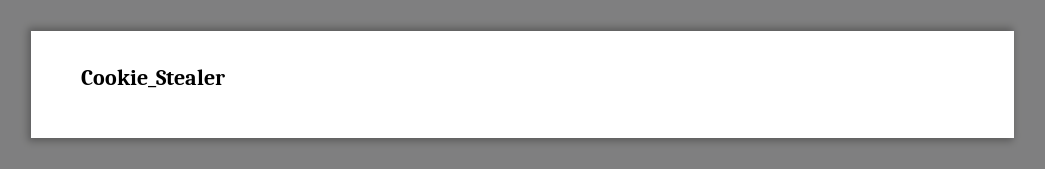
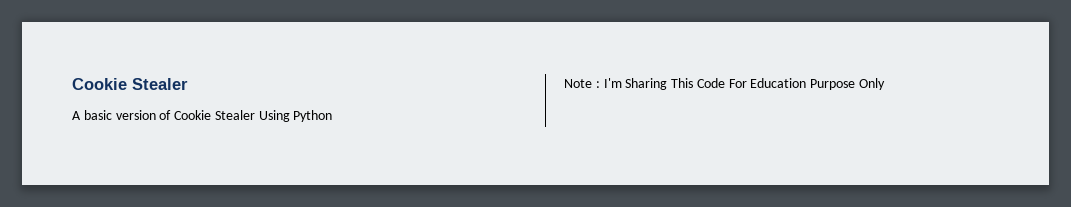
[81,69,225,88] Cookie_Stealer -> [72,78,188,90] [72,110,333,122] [564,78,886,90] Cookie Stealer // A basic version of Cookie Stealer Using Python // Note : I'm Sharing This Code For Education Purpose Only

